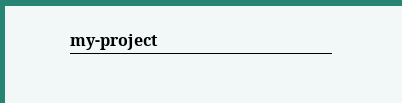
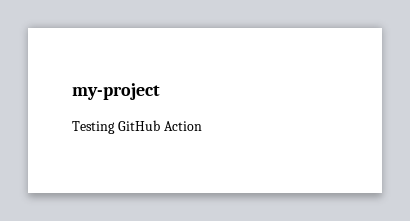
(158, 42) none -> [72,120,202,134] // Testing GitHub Action

